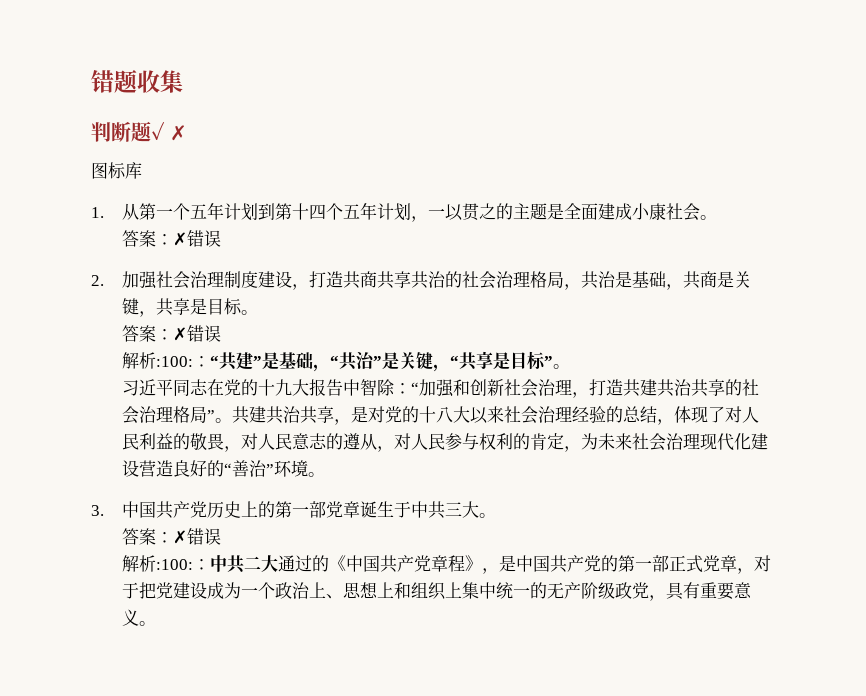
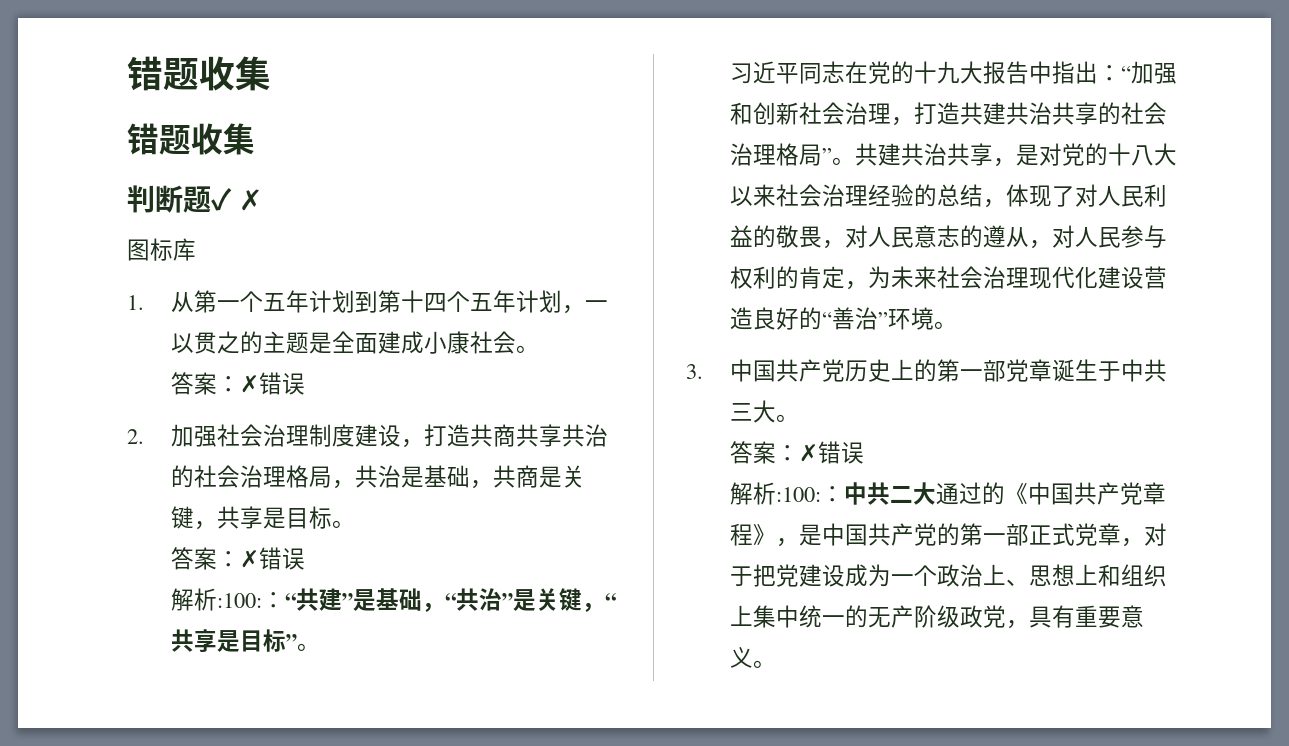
[91,69,183,93] 错题收集 -> [127,56,271,91] [127,123,255,155] 错题收集 // 错题收集
[359,379,395,396] 智除 -> [1052,61,1099,84] 指出

